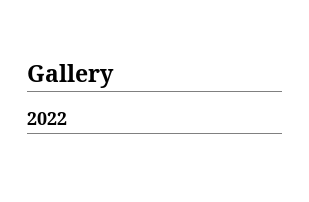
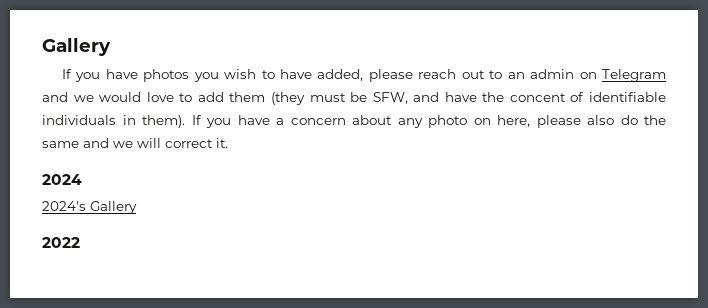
[27,64,114,88] Gallery -> [42,38,111,56] [61,69,667,82] [42,92,666,105] [42,115,666,128] [42,138,228,148] [42,174,82,185] [42,201,137,214] Gallery // If you have photos you wish to have added, please reach out to an admin on Telegram and we would love to add them (they must be SFW, and have the concent of identifiable individuals in them). If you have a concern about any photo on here, please also do the same and we will correct it. // 2024 // 2024's Gallery

